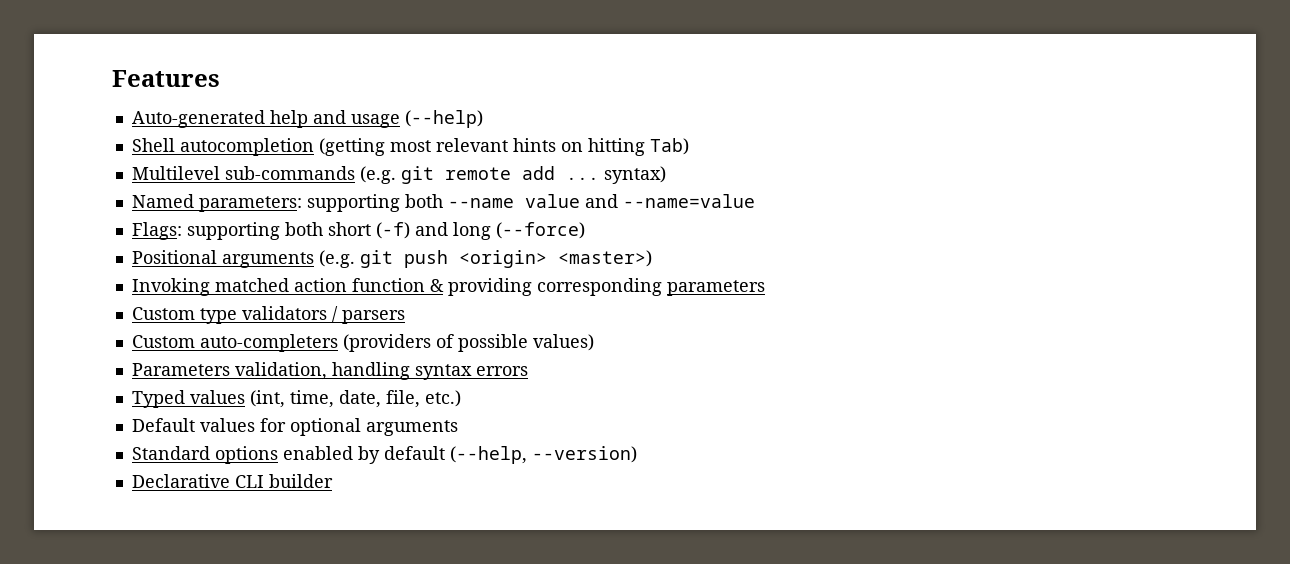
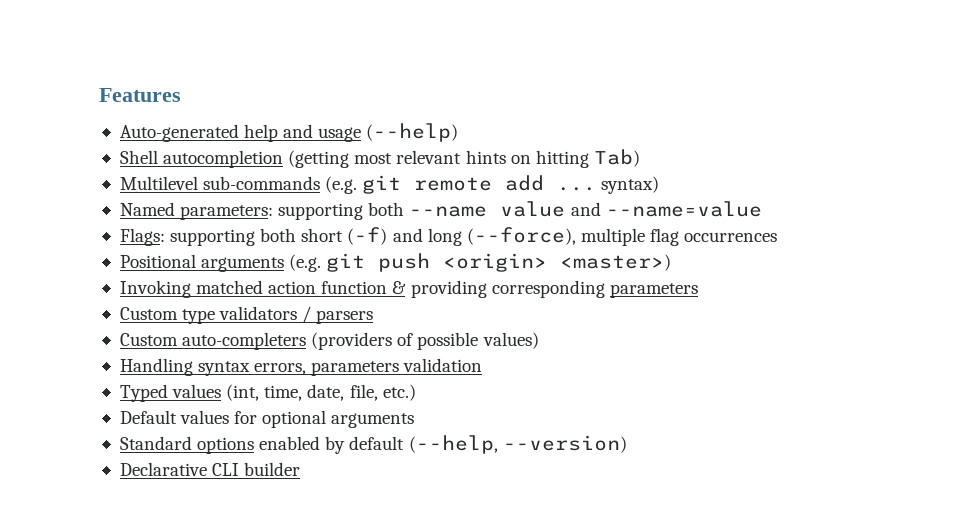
[495,222,585,239] (--force) -> [466,227,778,246] (--force), multiple flag occurrences
[131,362,528,380] Parameters validation, handling syntax errors -> [119,358,483,376] Handling syntax errors, parameters validation

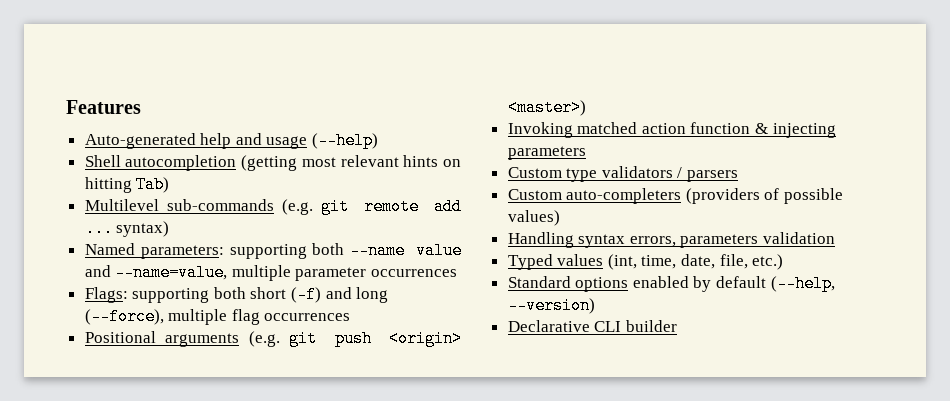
[605,201,762,217] --name=value -> [115,264,458,281] --name=value, multiple parameter occurrences
[410,280,605,298] providing corresponding -> [772,123,836,138] injecting
[119,410,415,428] // Default values for optional arguments -> (784, 262) none

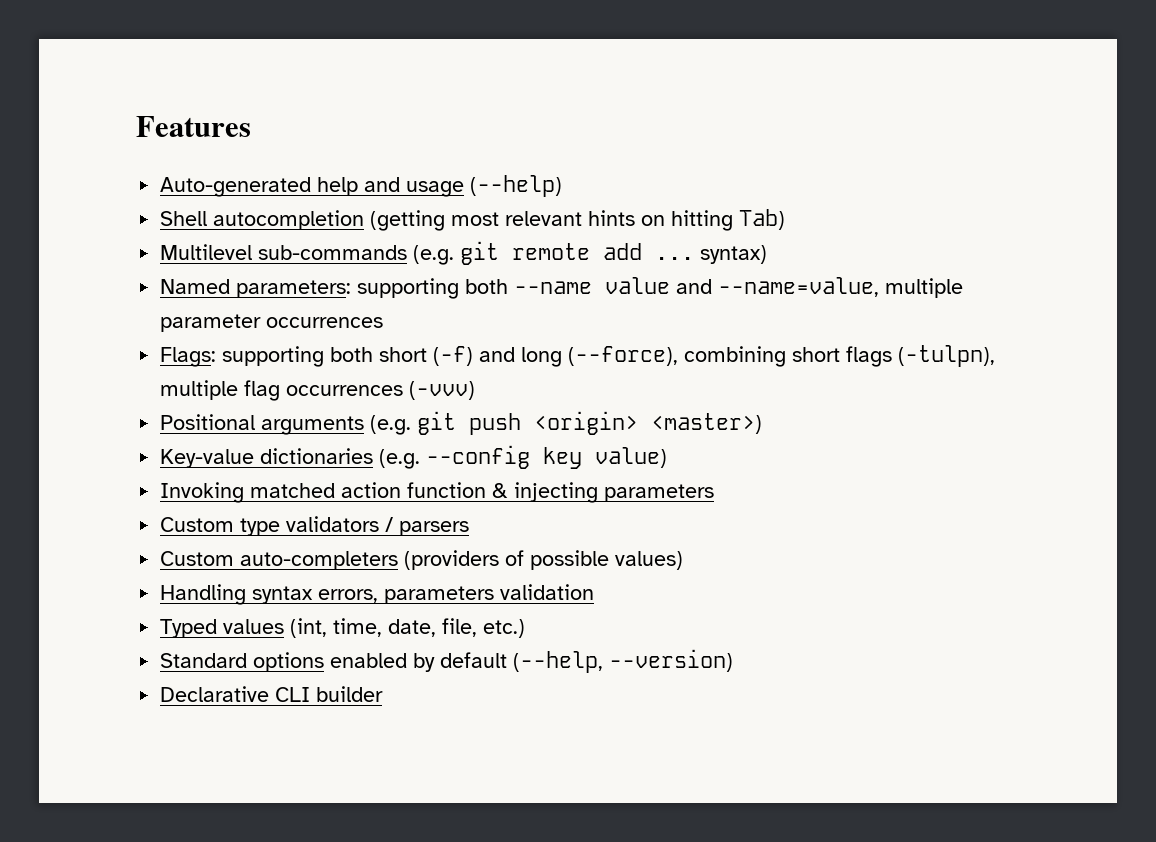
(164, 316) none -> [684,345,996,367] combining short flags (-tulpn),
(351, 317) none -> [409,381,476,400] (-vvv)
(586, 107) none -> [160,445,668,469] // Key-value dictionaries (e.g. --config key value)

